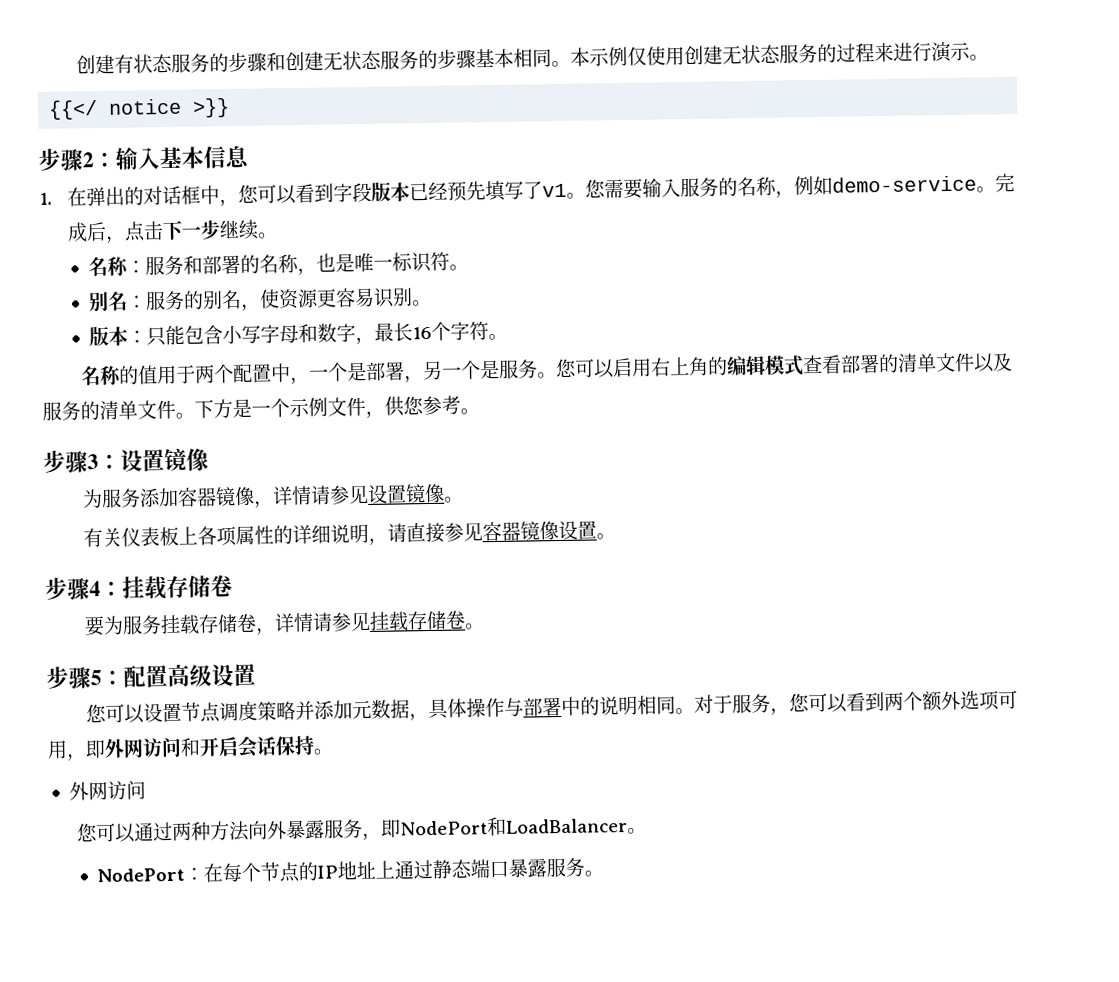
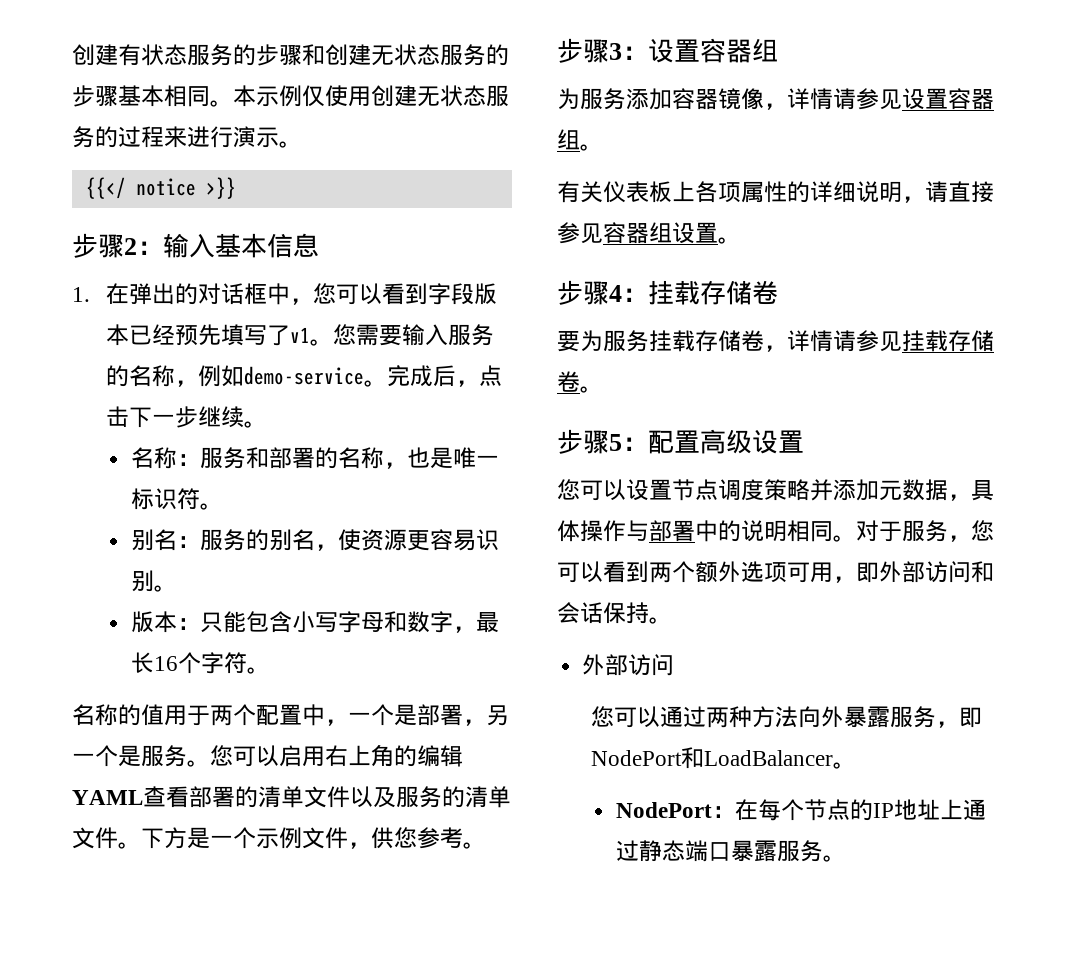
[763,355,804,376] 模式 -> [72,790,143,805] YAML
[164,448,209,472] 镜像 -> [700,38,778,63] 容器组
[404,483,445,504] 镜像 -> [948,88,994,110] [557,129,580,150] 容器组
[519,521,559,541] 镜像 -> [649,222,672,243] 组
[123,736,239,758] 网访问和开启 -> [902,561,994,583] 部访问和
[87,781,108,801] 网 -> [605,654,629,676] 部

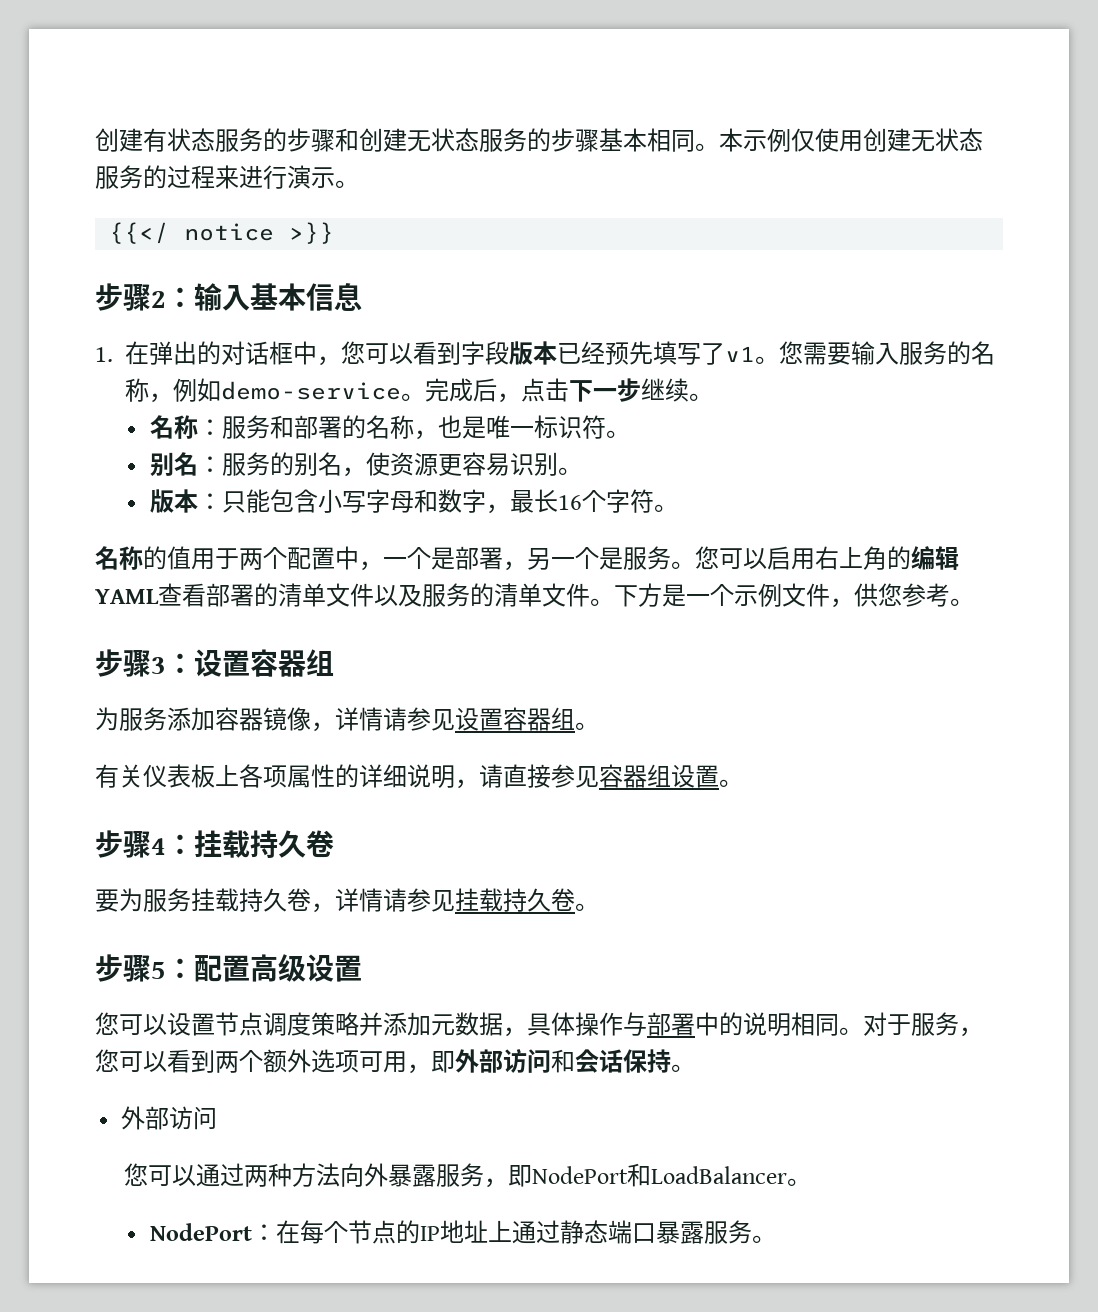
[700,280,752,305] 存储 -> [250,830,306,858] 持久
[695,330,741,352] 存储 -> [239,888,287,912] 持久
[948,330,994,352] 存储 -> [503,888,551,912] 持久

